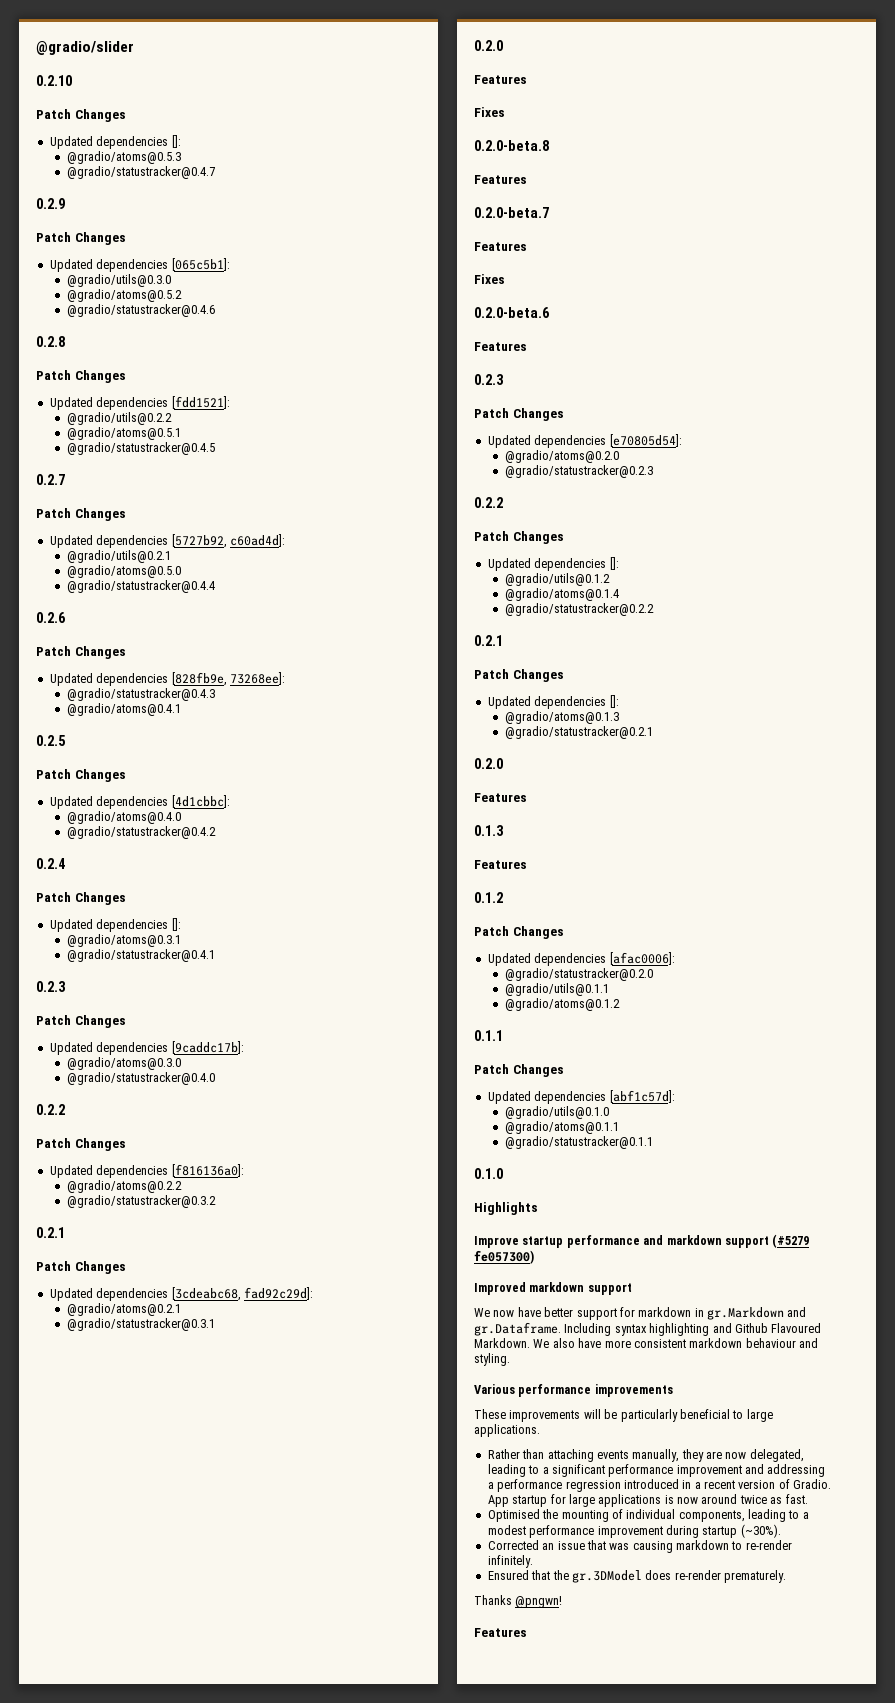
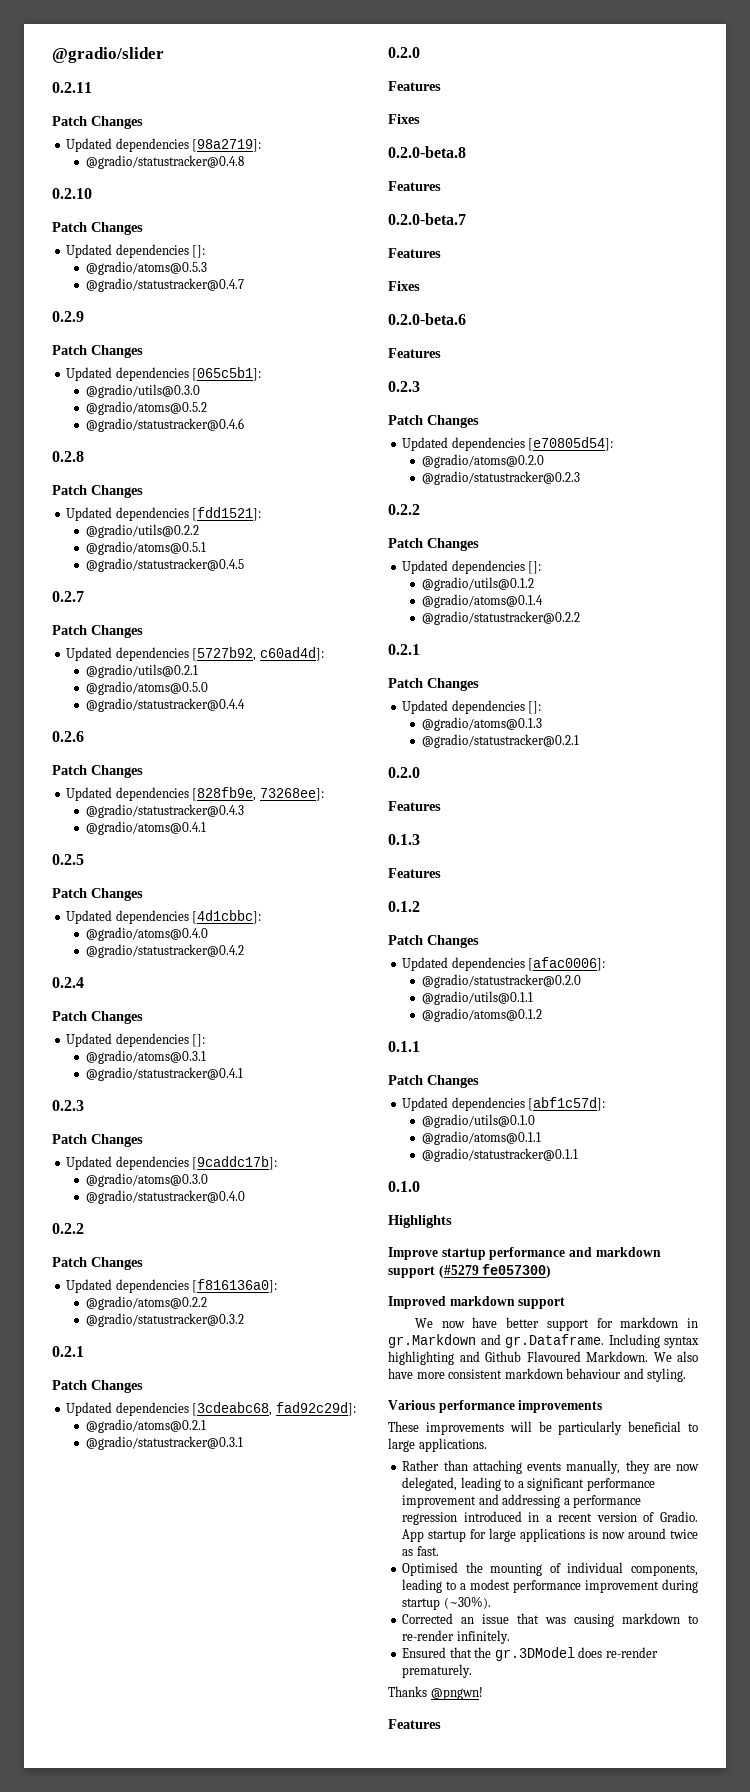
(134, 48) none -> [52,82,92,93] [52,116,143,129] [66,138,262,152] [85,155,244,169] // 0.2.11 // Patch Changes // Updated dependencies [98a2719]: // @gradio/statustracker@0.4.8

